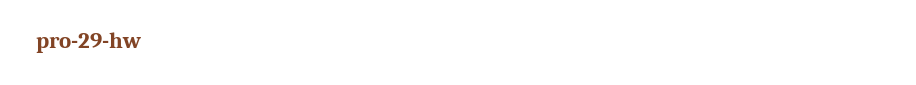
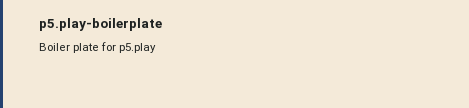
[36,32,141,53] pro-29-hw -> [39,18,162,31] [39,42,157,53] p5.play-boilerplate // Boiler plate for p5.play

